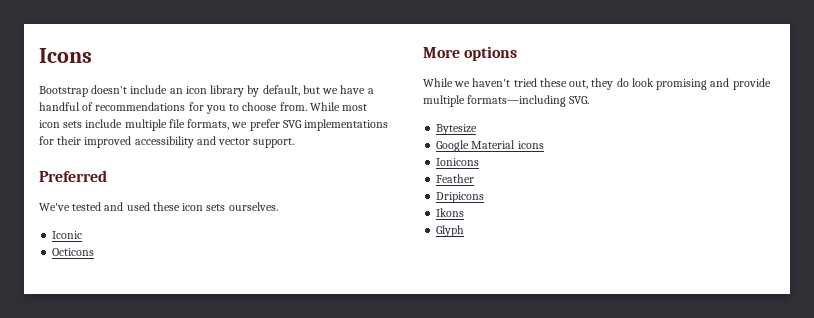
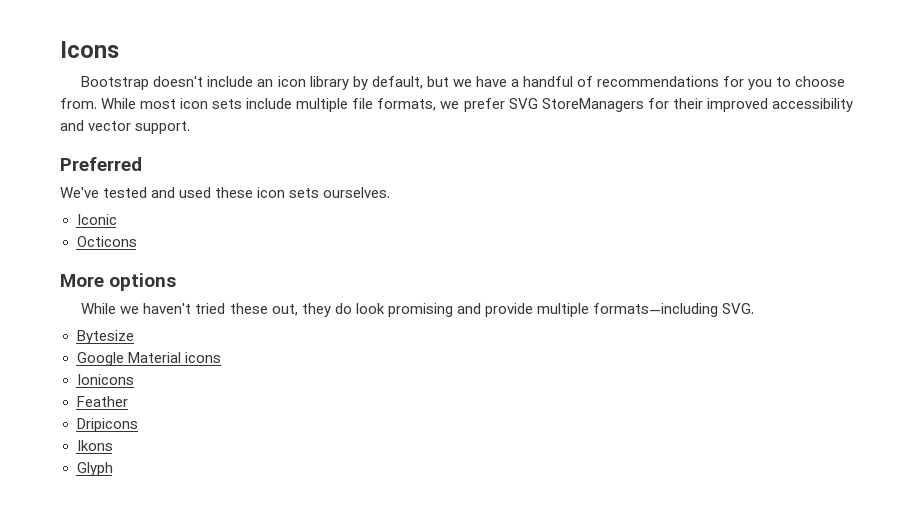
[304,119,389,131] implementations -> [541,98,644,112] StoreManagers

